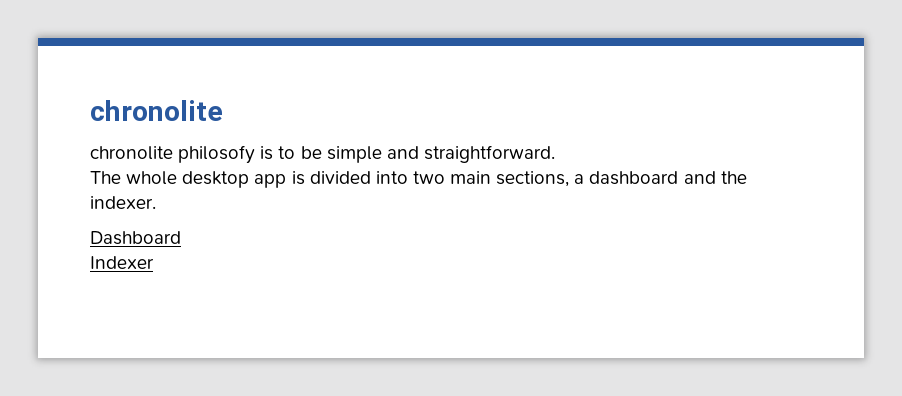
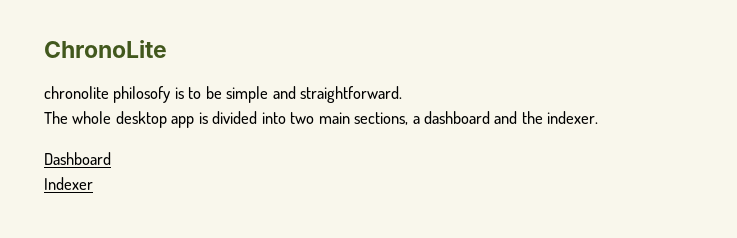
[90,100,223,121] chronolite -> [44,40,167,58] ChronoLite

